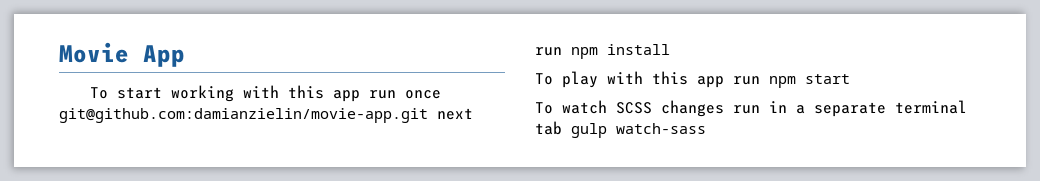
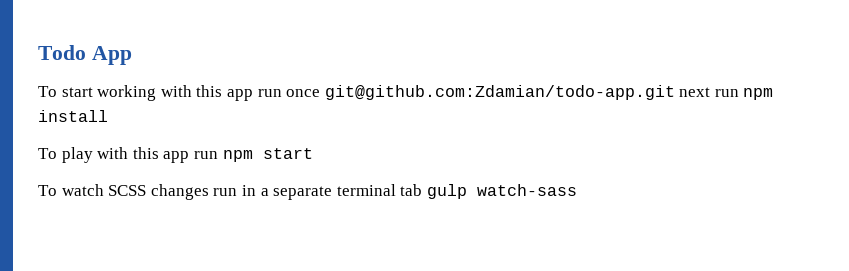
[59,42,129,63] Movie -> [38,45,86,60] Todo
[59,108,428,123] git@github.com:damianzielin/movie-app.git -> [324,85,675,100] git@github.com:Zdamian/todo-app.git

